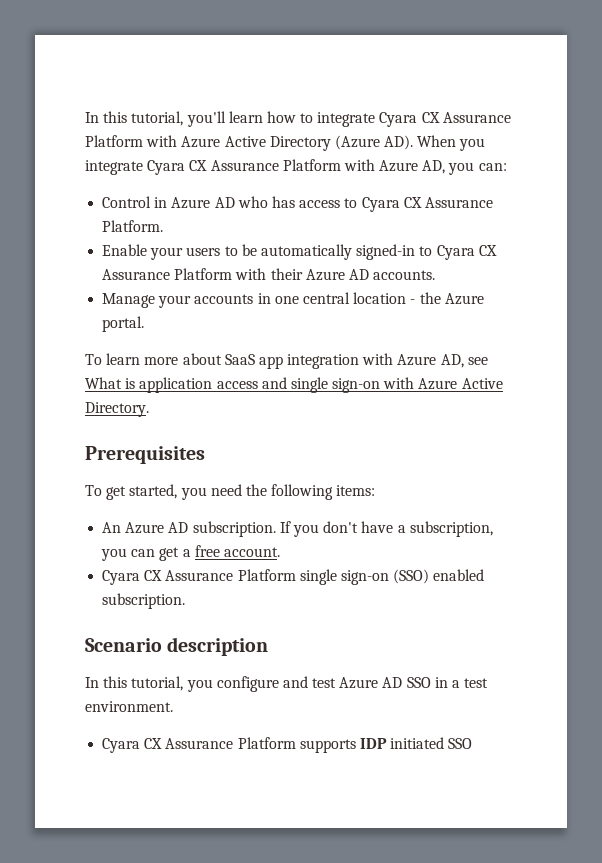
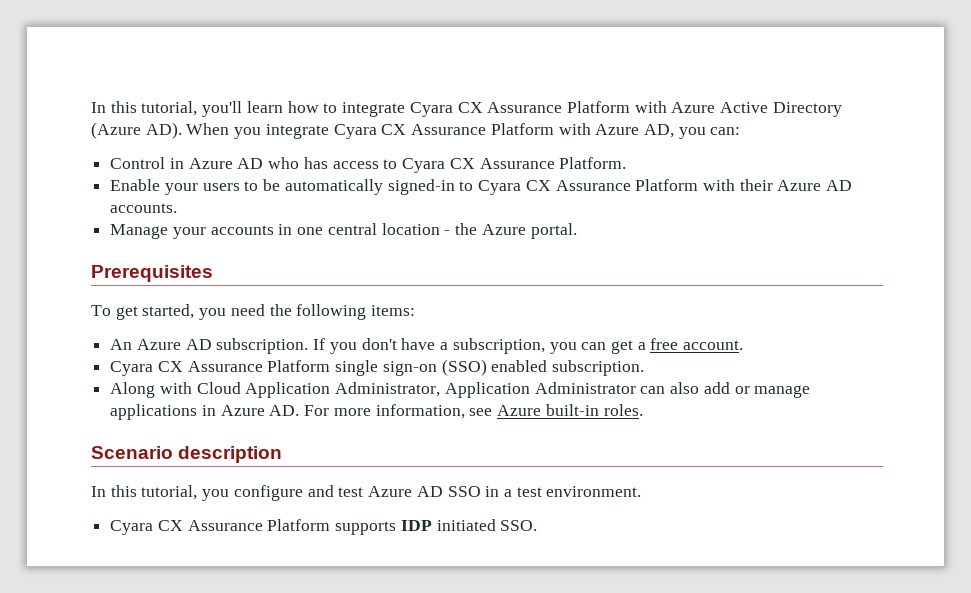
[85,353,488,369] [85,377,503,393] [85,402,149,417] // To learn more about SaaS app integration with Azure AD, see What is application access and single sign-on with Azure Active Directory. -> (577, 231) none
(186, 601) none -> [110,382,811,398] [110,404,643,420] // Along with Cloud Application Administrator, Application Administrator can also add or manage applications in Azure AD. For more information, see Azure built-in roles.
[448,738,473,749] SSO -> [500,520,538,531] SSO.

